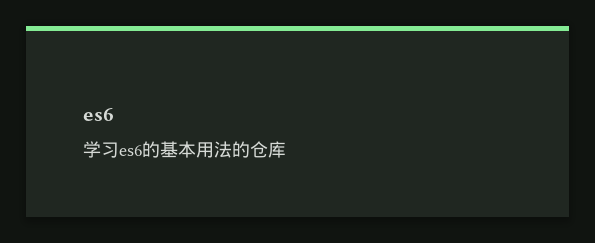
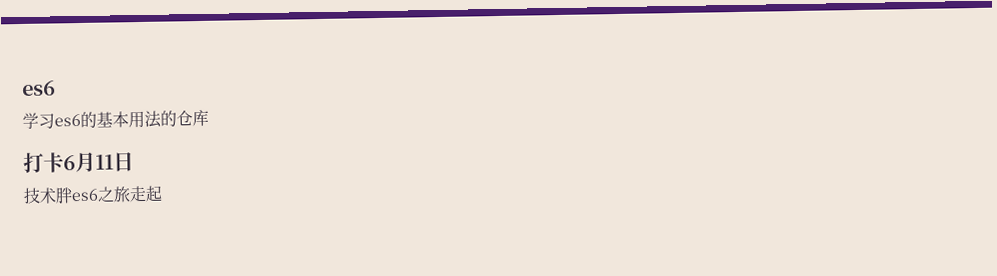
(286, 149) none -> [23,151,134,173] [23,185,163,204] // 打卡6月11日 // 技术胖es6之旅走起

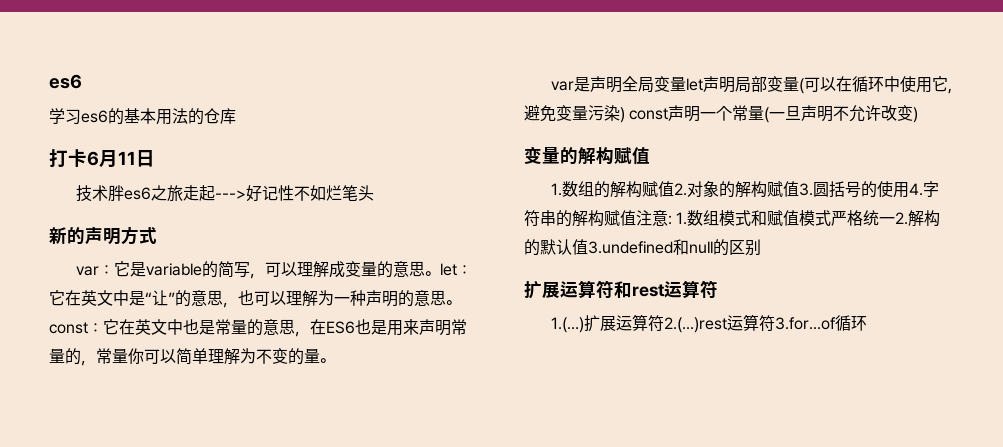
(163, 193) none -> [214,185,374,202] [49,226,157,245] [75,261,472,279] [49,290,461,308] [49,319,467,337] [49,348,335,366] [550,76,952,94] [524,105,919,123] [524,146,650,165] [550,181,939,198] [524,210,941,227] [524,239,761,256] [524,280,718,299] [550,314,867,333] --->好记性不如烂笔头 // 新的声明方式 // var：它是variable的简写，可以理解成变量的意思。let：它在英文中是“让”的意思，也可以理解为一种声明的意思。const：它在英文中也是常量的意思，在ES6也是用来声明常量的，常量你可以简单理解为不变的量。 // var是声明全局变量let声明局部变量(可以在循环中使用它,避免变量污染) const声明一个常量(一旦声明不允许改变) // 变量的解构赋值 // 1.数组的解构赋值2.对象的解构赋值3.圆括号的使用4.字符串的解构赋值注意: 1.数组模式和赋值模式严格统一2.解构的默认值3.undefined和null的区别 // 扩展运算符和rest运算符 // 1.(...)扩展运算符2.(...)rest运算符3.for...of循环

